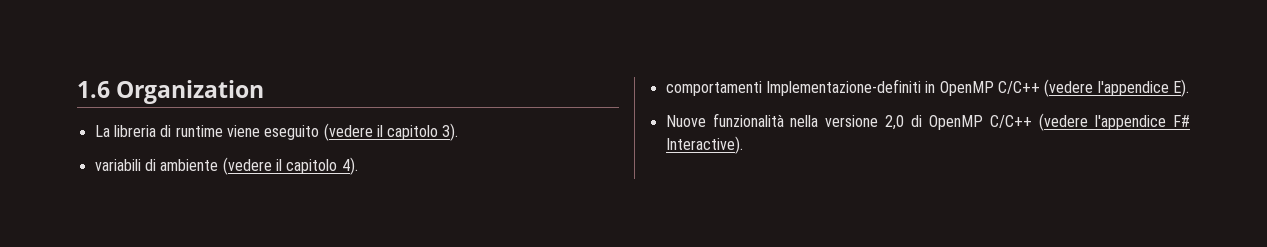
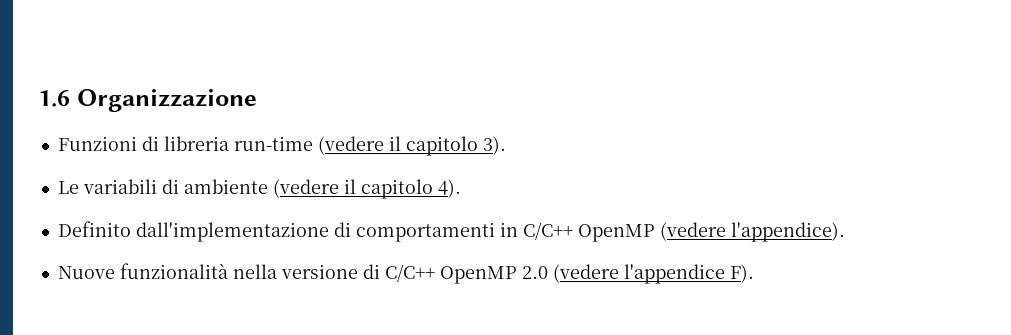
[116,80,265,104] [94,125,320,140] Organization // La libreria di runtime viene eseguito -> [76,89,257,112] [57,136,313,151] Organizzazione // Funzioni di libreria run-time
(459, 132) none -> [57,181,79,194] Le
[665,79,1189,97] [665,113,1190,131] [665,136,743,154] comportamenti Implementazione-definiti in OpenMP C/C++ (vedere l'appendice E). // Nuove funzionalità nella versione 2,0 di OpenMP C/C++ (vedere l'appendice F# Interactive). -> [57,221,845,242] [57,263,754,284] Definito dall'implementazione di comportamenti in C/C++ OpenMP (vedere l'appendice). // Nuove funzionalità nella versione di C/C++ OpenMP 2.0 (vedere l'appendice F).

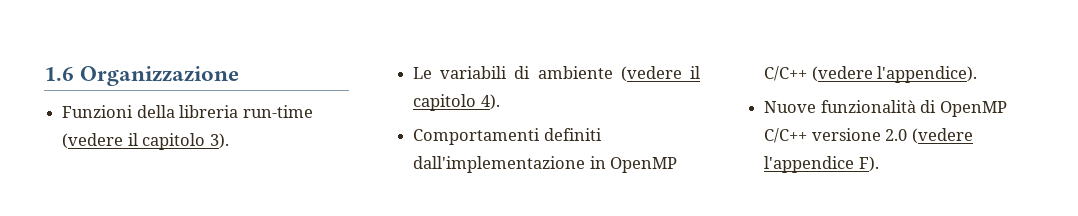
[141,136,159,151] di -> [136,105,175,118] della
[57,221,655,242] Definito dall'implementazione di comportamenti in C/C++ OpenMP -> [413,128,602,145] [413,156,678,173] [764,66,808,81] Comportamenti definiti dall'implementazione in OpenMP C/C++
[232,264,517,284] nella versione di C/C++ OpenMP -> [920,100,1007,117] [764,128,881,143] di OpenMP C/C++ versione

